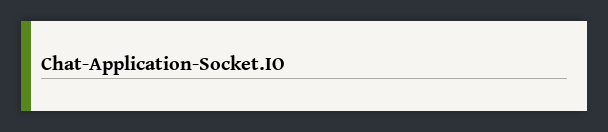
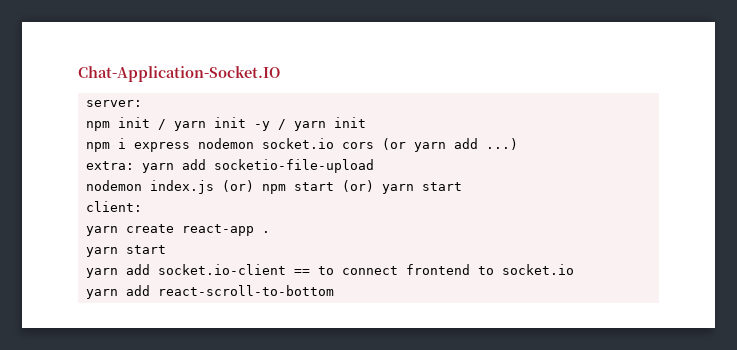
(285, 65) none -> [85,100,142,107] [85,117,366,131] [85,138,518,152] [85,159,374,173] [85,180,462,194] [85,201,142,212] [85,224,270,236] [85,245,166,257] [85,264,574,278] [85,285,334,299] // server: // npm init / yarn init -y / yarn init // npm i express nodemon socket.io cors (or yarn add ...) // extra: yarn add socketio-file-upload // nodemon index.js (or) npm start (or) yarn start // client: // yarn create react-app . // yarn start // yarn add socket.io-client == to connect frontend to socket.io // yarn add react-scroll-to-bottom

